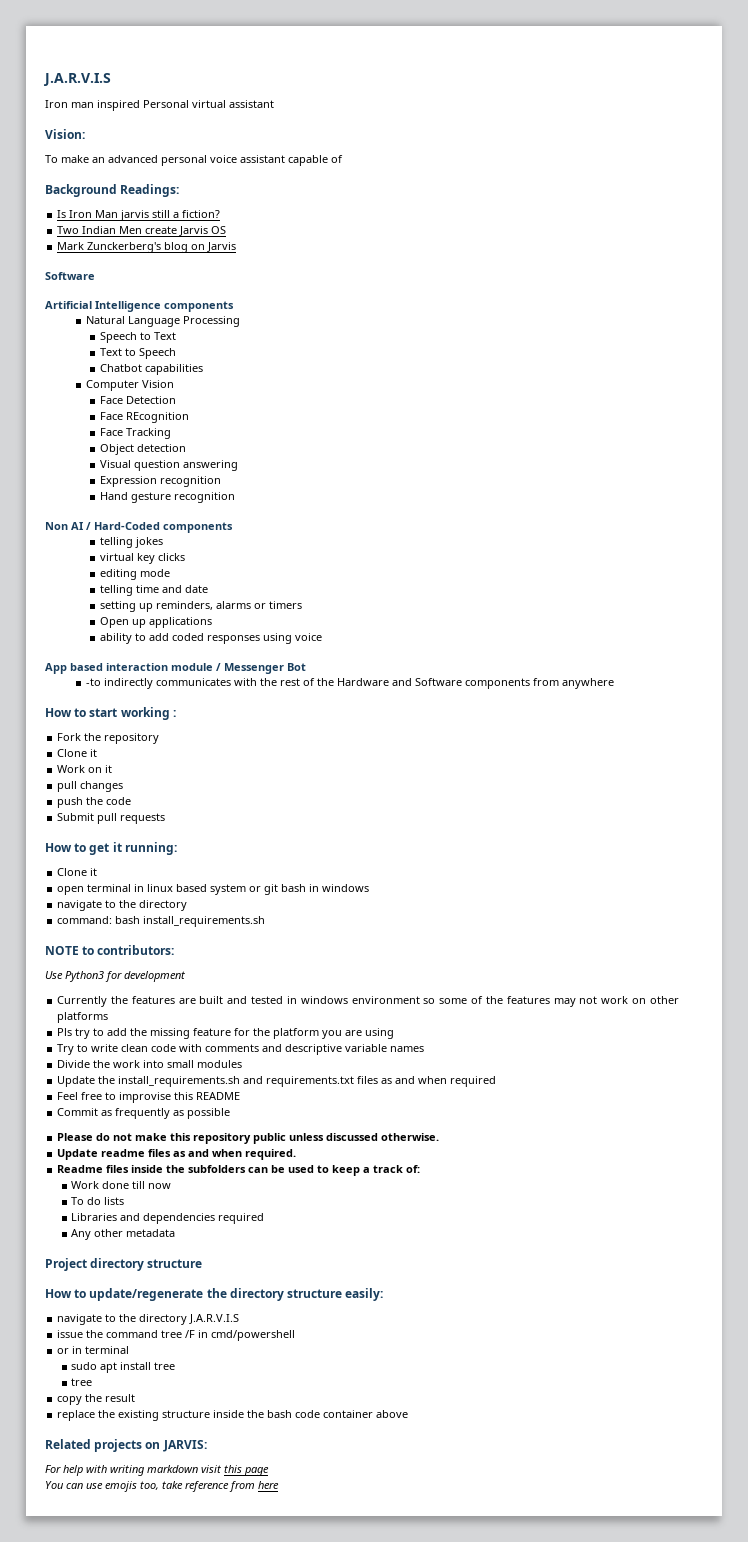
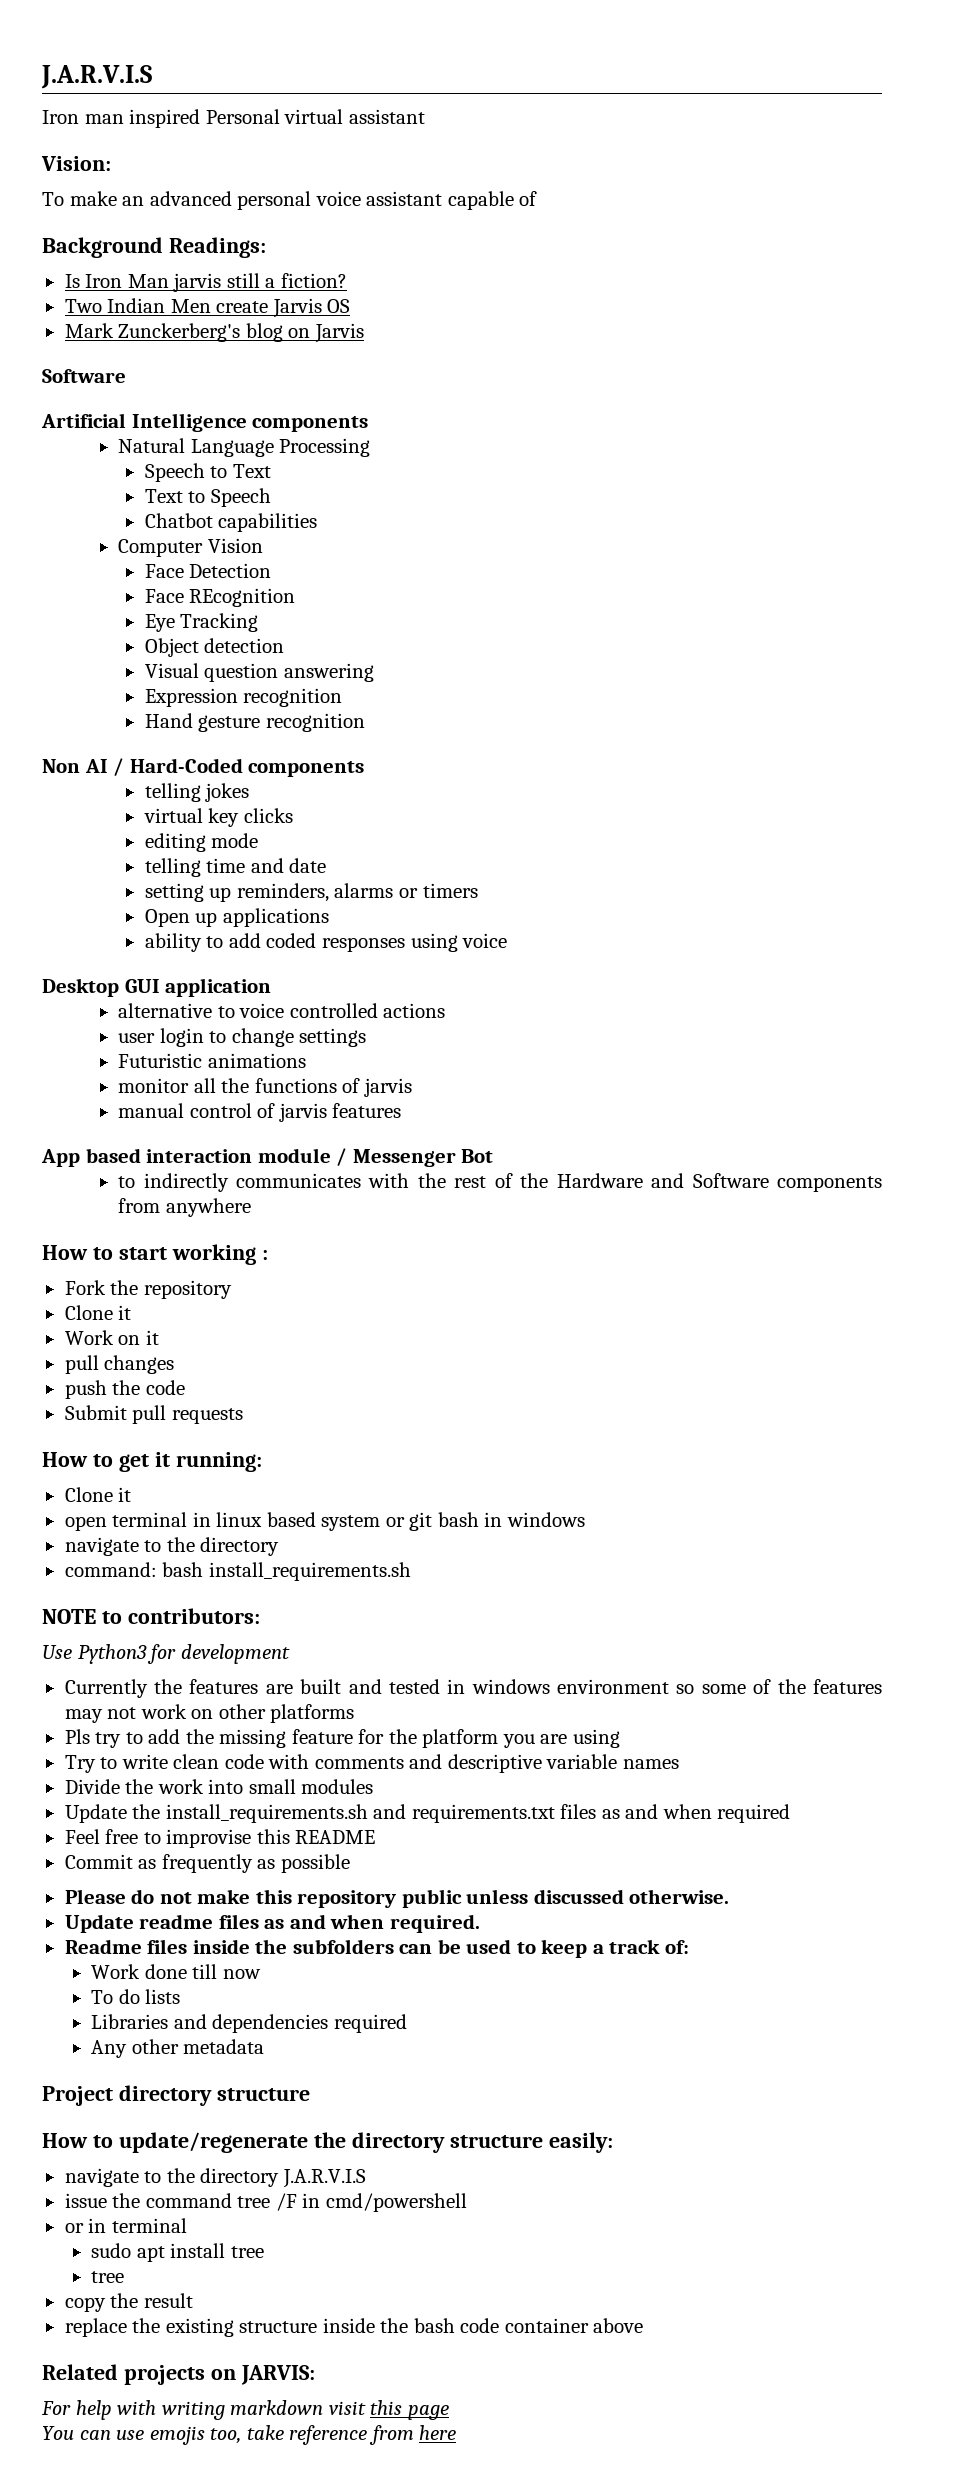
[100,428,124,436] Face -> [144,614,175,632] Eye
(323, 637) none -> [42,978,272,997] [118,1003,446,1018] [118,1028,367,1047] [118,1053,306,1068] [118,1078,412,1097] [118,1103,402,1122] // Desktop GUI application // alternative to voice controlled actions // user login to change settings // Futuristic animations // monitor all the functions of jarvis // manual control of jarvis features
[85,678,101,686] -to -> [118,1176,136,1188] to

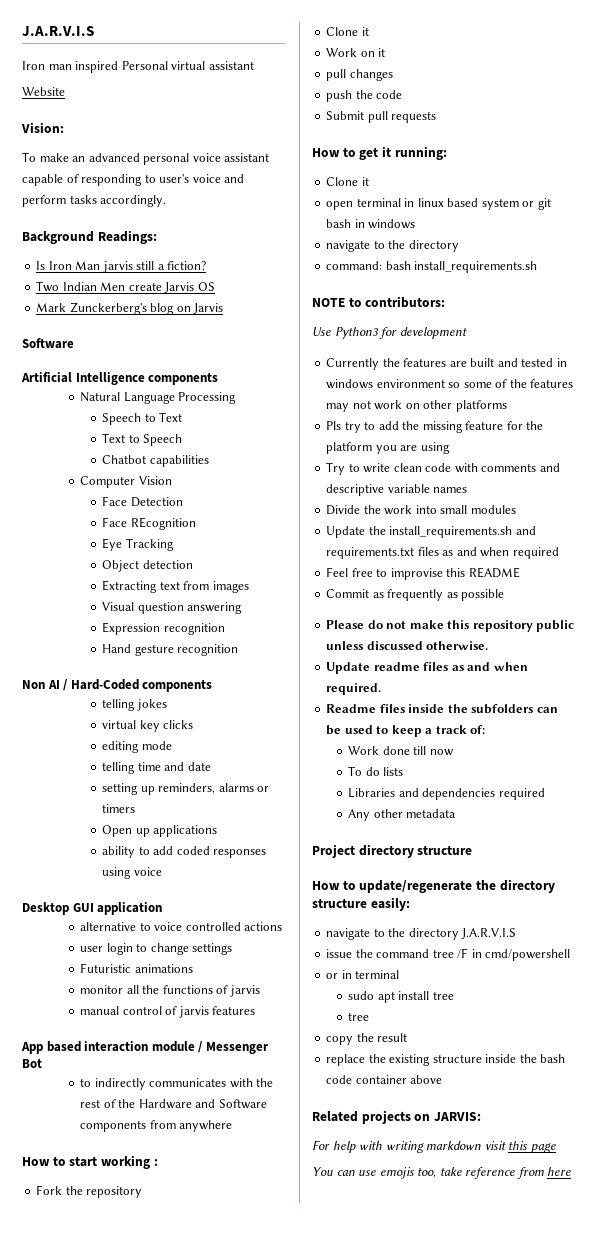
(425, 116) none -> [22,87,65,96] // Website
(538, 198) none -> [81,174,245,186] [22,195,167,207] responding to user's voice and perform tasks accordingly.
(285, 645) none -> [102,580,249,593] // Extracting text from images

